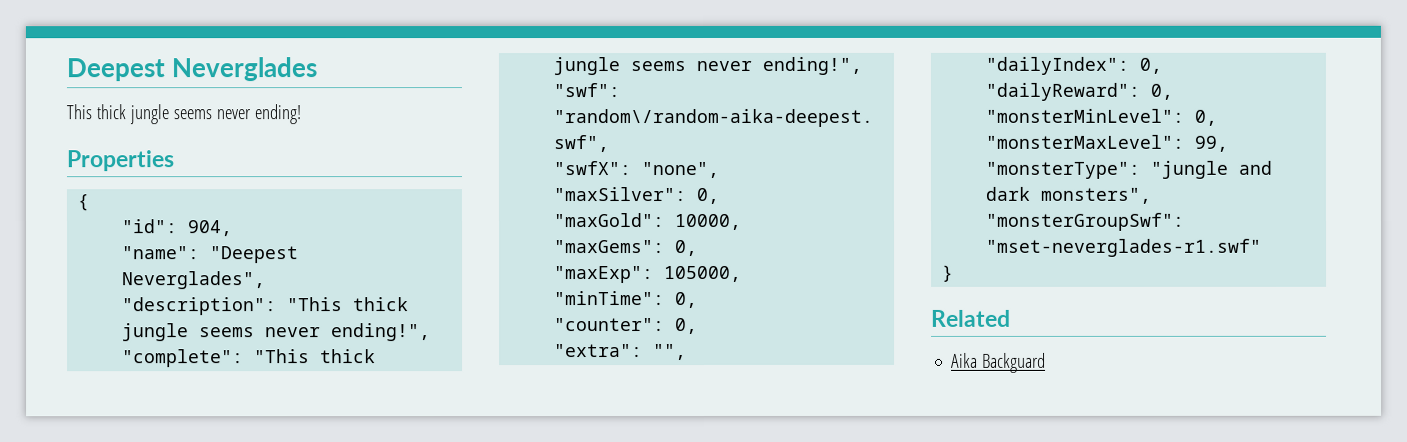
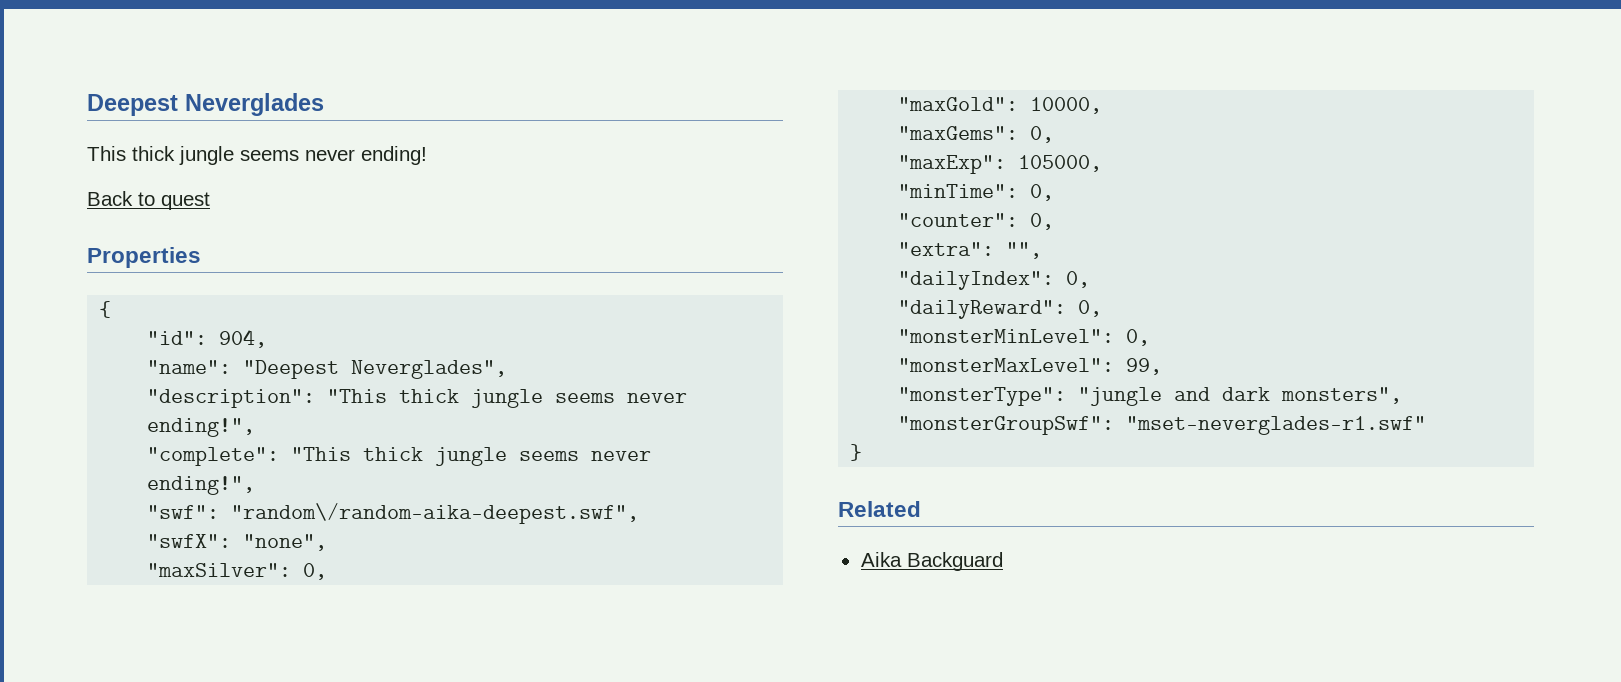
(301, 114) none -> [87,191,210,210] // Back to quest

